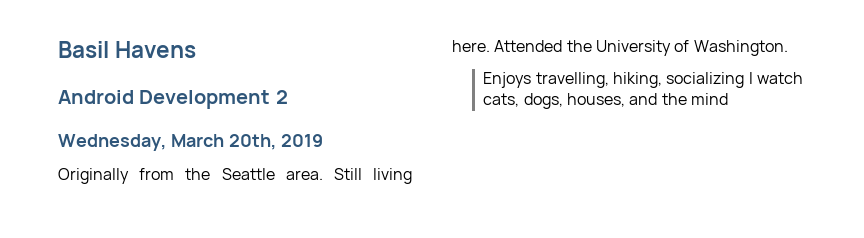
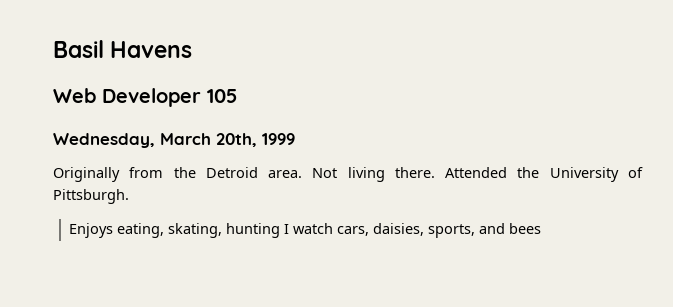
[58,90,288,109] Android Development 2 -> [53,88,238,107] Web Developer 105
[280,134,323,147] 2019 -> [262,133,295,145] 1999
[221,168,412,184] [452,40,490,52] Seattle area. Still living here. -> [205,167,435,182] Detroid area. Not living there.
[693,40,788,56] Washington. -> [53,189,129,204] Pittsburgh.
[535,72,804,88] [483,93,729,109] travelling, hiking, socializing I watch cats, dogs, houses, and the mind -> [117,223,542,238] eating, skating, hunting I watch cars, daisies, sports, and bees

